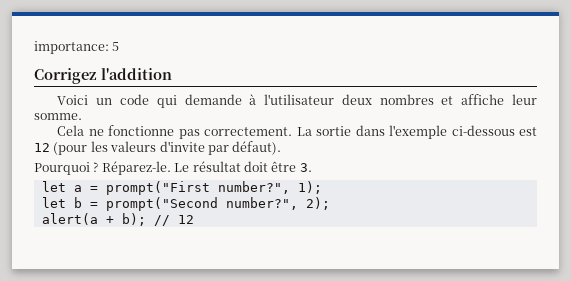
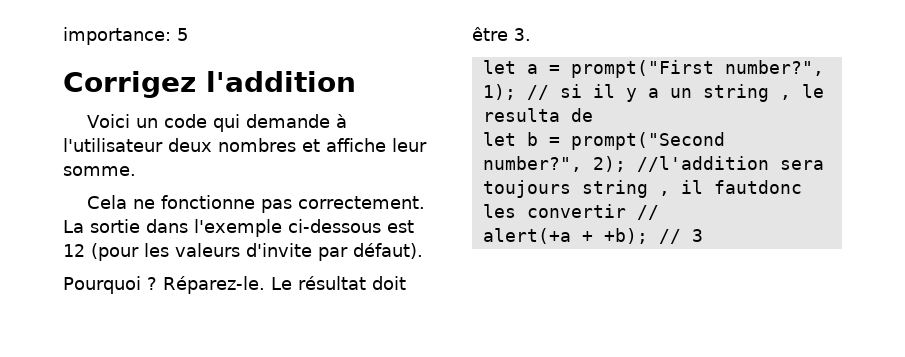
(322, 187) none -> [526,84,824,102] [482,108,593,122] // si il y a un string , le resulta de
[41,213,194,226] // alert(a + b); // 12 -> [636,156,824,172] [482,180,802,198] [482,204,659,220] [482,228,703,244] //l'addition sera toujours string , il fautdonc les convertir // // alert(+a + +b); // 3

